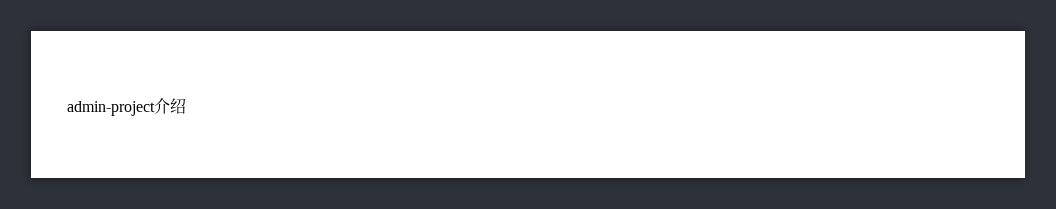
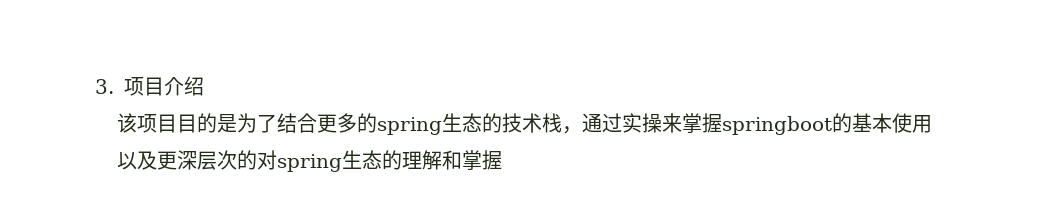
[67,101,155,116] admin-project -> [95,77,164,96] 3.项目
(186, 106) none -> [117,113,933,135] [117,150,503,172] // 该项目目的是为了结合更多的spring生态的技术栈，通过实操来掌握springboot的基本使用以及更深层次的对spring生态的理解和掌握

